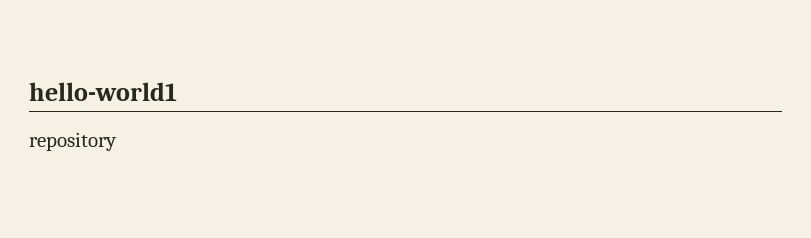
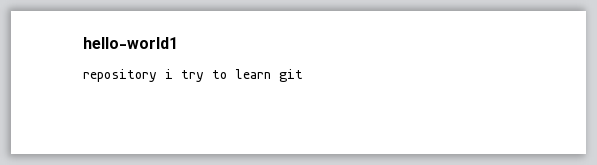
(117, 141) none -> [165,69,303,82] i try to learn git

